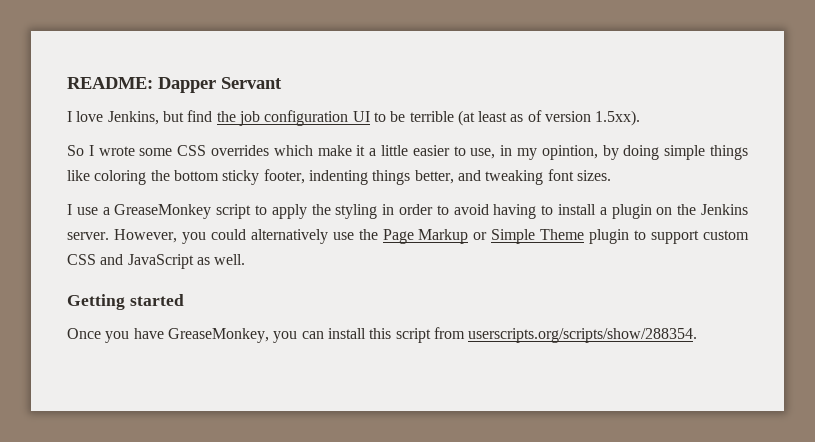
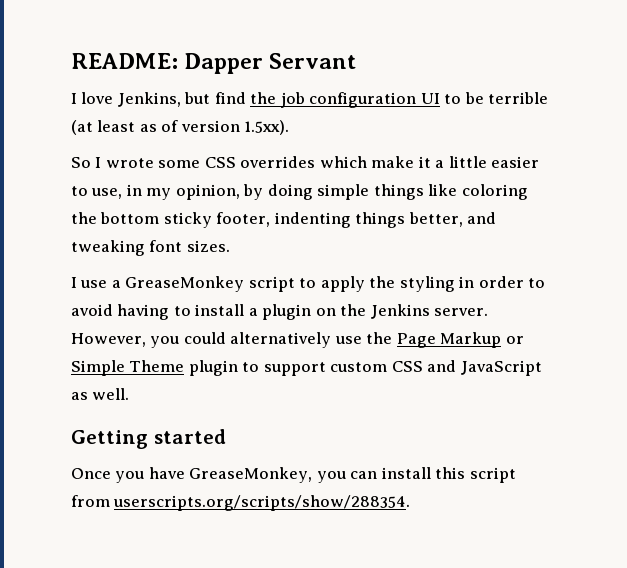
[541,145,598,160] opintion, -> [175,184,240,200] opinion,

